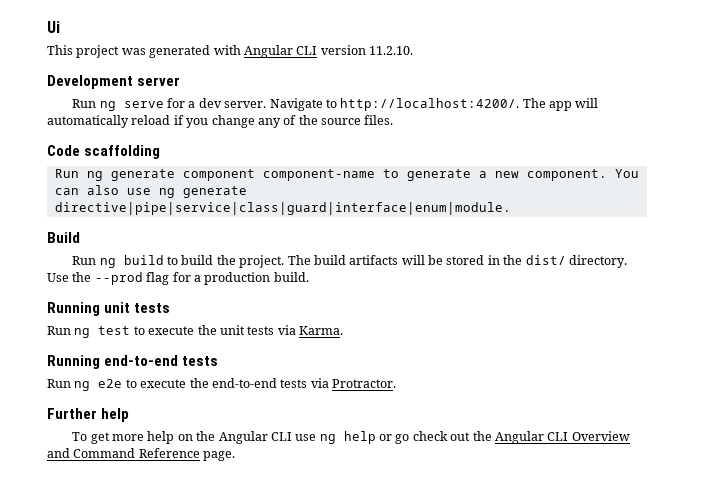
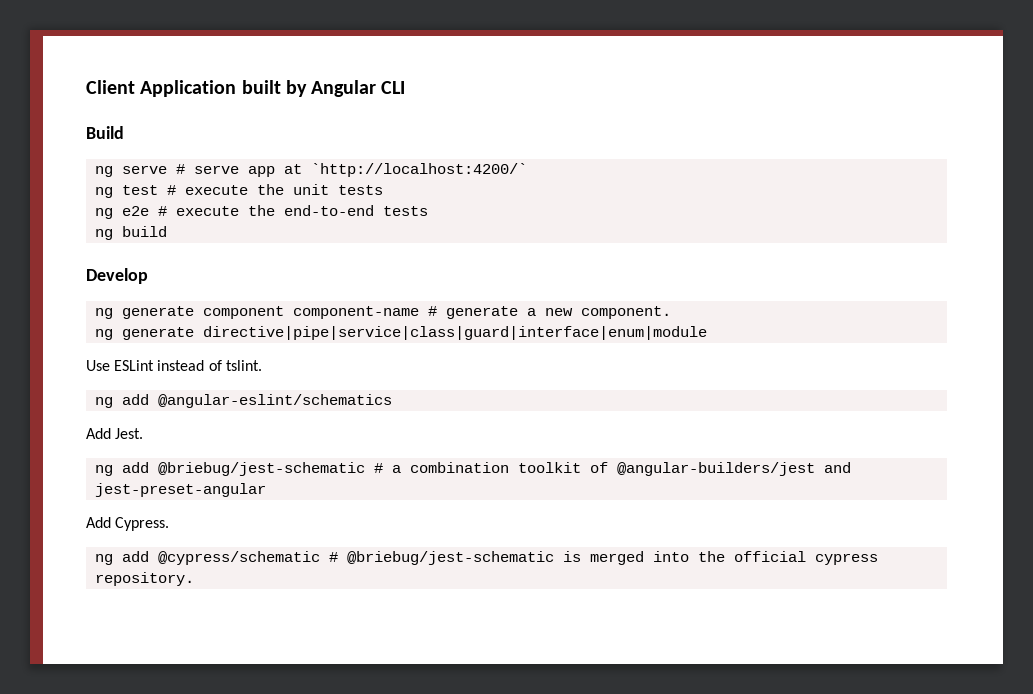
[47,21,60,33] [47,45,413,58] [47,75,181,89] [72,98,599,111] [47,115,394,128] [47,145,161,159] [54,169,79,178] Ui // This project was generated with Angular CLI version 11.2.10. // Development server // Run ng serve for a dev server. Navigate to http://localhost:4200/. The app will automatically reload if you change any of the source files. // Code scaffolding // Run -> [86,80,406,97] [86,126,124,139] [95,163,528,177] [95,184,384,198] [95,205,429,219] [95,226,168,240] [86,268,148,284] Client Application built by Angular CLI // Build // ng serve # serve app at `http://localhost:4200/` // ng test # execute the unit tests // ng e2e # execute the end-to-end tests // ng build // Develop //
[382,169,399,178] to -> [428,306,438,316] #
[614,169,639,178] [54,185,247,198] [54,202,511,215] [47,232,80,243] [72,255,627,268] [47,272,309,285] [47,302,171,316] [47,325,343,338] [47,355,219,369] [47,378,396,391] [47,408,130,422] [72,431,630,444] [47,448,236,461] You can also use ng generate directive|pipe|service|class|guard|interface|enum|module. // Build // Run ng build to build the project. The build artifacts will be stored in the dist/ directory. Use the --prod flag for a production build. // Running unit tests // Run ng test to execute the unit tests via Karma. // Running end-to-end tests // Run ng e2e to execute the end-to-end tests via Protractor. // Further help // To get more help on the Angular CLI use ng help or go check out the Angular CLI Overview and Command Reference page. -> [95,326,708,340] [86,360,262,371] [95,394,393,408] [86,428,144,439] [95,462,852,476] [95,483,267,497] [86,517,170,531] [95,551,879,565] [95,572,195,586] // ng generate directive|pipe|service|class|guard|interface|enum|module // Use ESLint instead of tslint. // ng add @angular-eslint/schematics // Add Jest. // ng add @briebug/jest-schematic # a combination toolkit of @angular-builders/jest and jest-preset-angular // Add Cypress. // ng add @cypress/schematic # @briebug/jest-schematic is merged into the official cypress repository.

